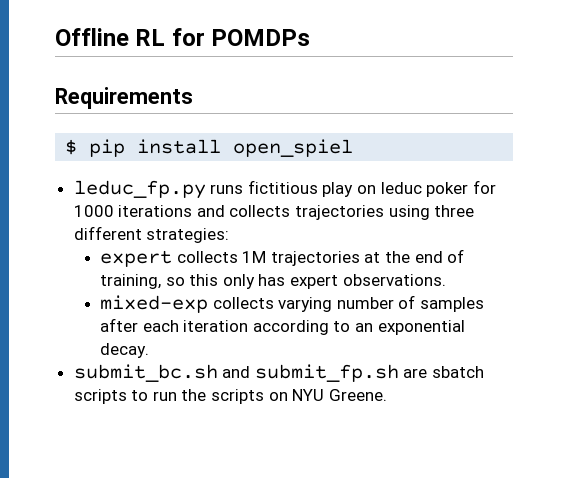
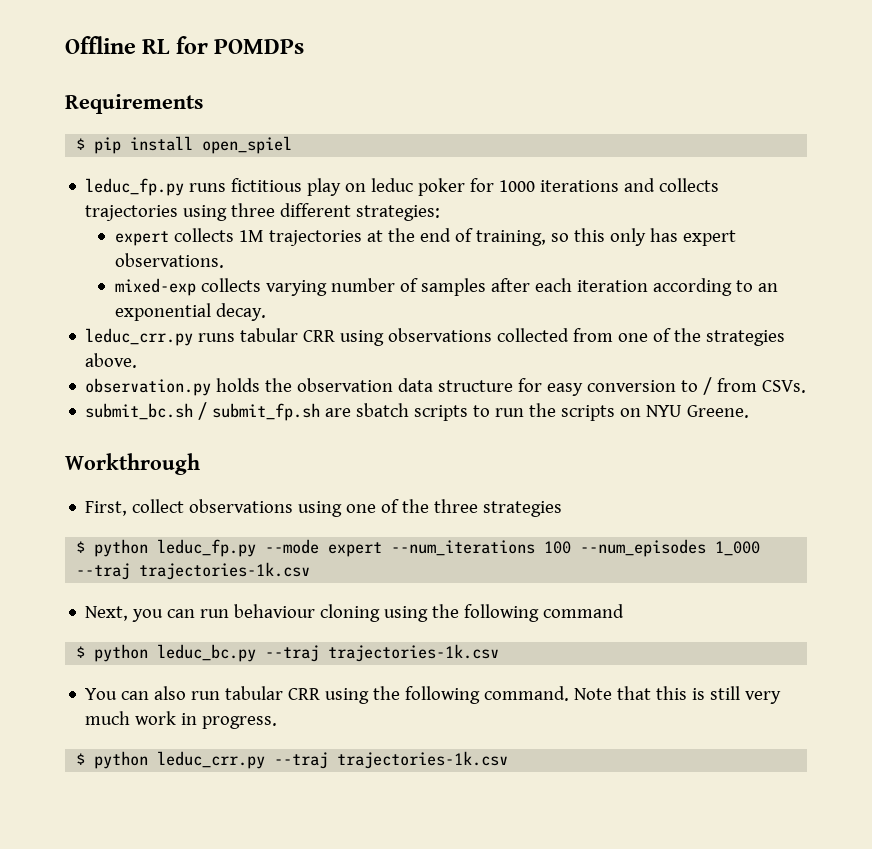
(150, 350) none -> [85,328,786,346] [85,353,138,368] [85,377,807,396] // leduc_crr.py runs tabular CRR using observations collected from one of the strategies above. // observation.py holds the observation data structure for easy conversion to / from CSVs.
[222,366,251,378] and -> [198,402,208,420] /
(387, 395) none -> [65,453,200,475] [85,499,563,517] [76,539,761,557] [76,562,311,580] [85,604,625,622] [76,644,500,662] [85,686,782,704] [85,711,278,729] [76,751,509,769] // Workthrough // First, collect observations using one of the three strategies // $ python leduc_fp.py --mode expert --num_iterations 100 --num_episodes 1_000 --traj trajectories-1k.csv // Next, you can run behaviour cloning using the following command // $ python leduc_bc.py --traj trajectories-1k.csv // You can also run tabular CRR using the following command. Note that this is still very much work in progress. // $ python leduc_crr.py --traj trajectories-1k.csv

